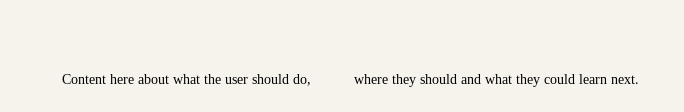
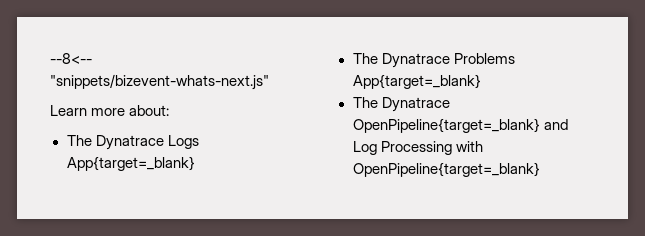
[61,74,639,87] Content here about what the user should do, where they should and what they could learn next. -> [50,53,92,64] [50,74,269,90] [50,105,170,116] [66,135,199,150] [66,156,195,171] [352,53,515,68] [352,74,481,89] [352,97,450,112] [352,118,568,133] [352,141,483,155] [352,162,540,177] --8<-- "snippets/bizevent-whats-next.js" // Learn more about: // The Dynatrace Logs App{target=_blank} // The Dynatrace Problems App{target=_blank} // The Dynatrace OpenPipeline{target=_blank} and Log Processing with OpenPipeline{target=_blank}

